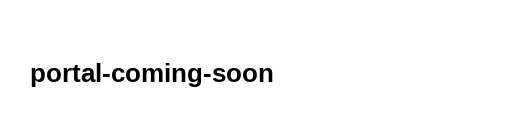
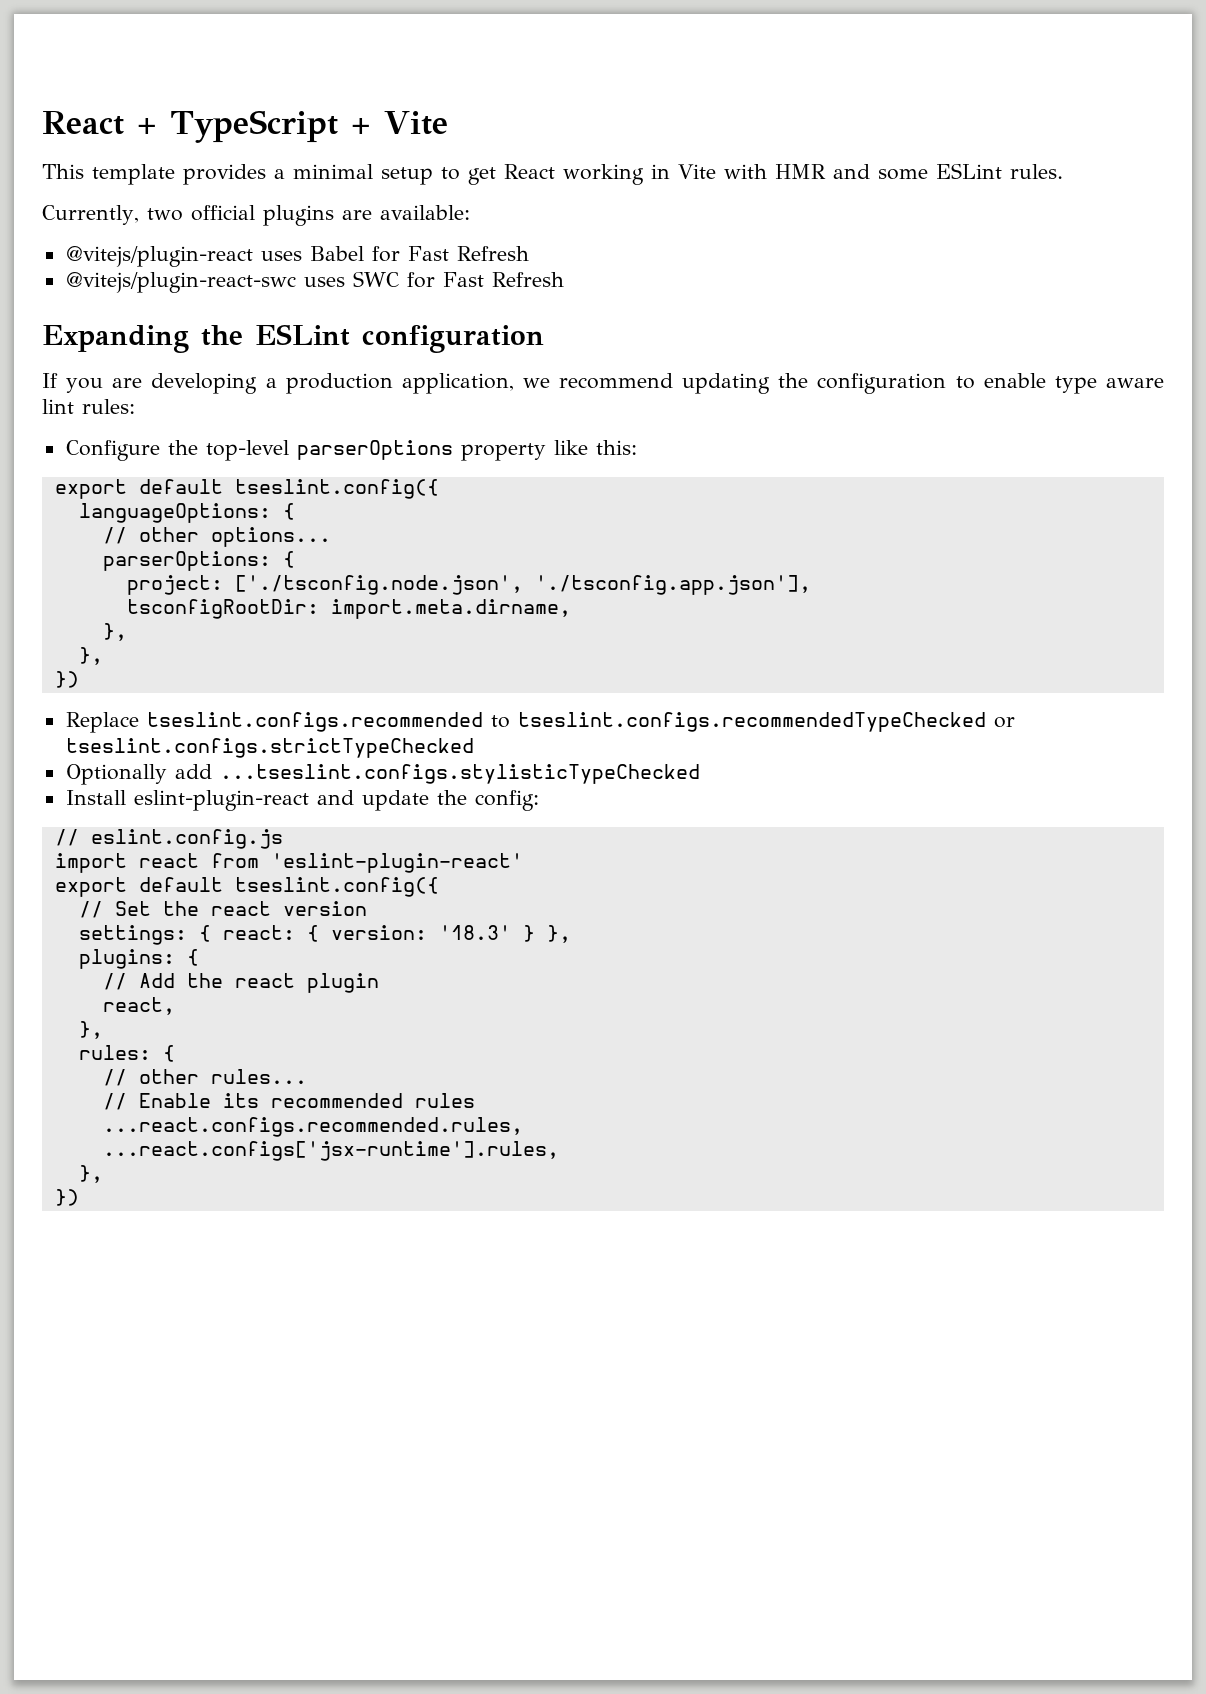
[30,63,274,87] portal-coming-soon -> [42,110,448,143] [42,163,1063,185] [42,205,470,226] [65,246,529,267] [65,271,564,293] [42,324,544,353] [42,373,1164,394] [42,399,135,414] [65,440,637,461] [54,479,439,499] [78,503,295,523] [102,527,331,547] [102,551,295,571] [126,575,811,595] [126,599,571,619] [102,623,127,641] [78,647,103,665] [54,671,79,688] [65,712,1015,733] [65,738,474,758] [65,764,700,785] [65,790,539,811] [54,829,283,849] [54,853,523,873] [54,877,439,897] [78,901,367,918] [78,925,571,945] [78,949,199,969] [102,973,379,993] [102,997,175,1015] [78,1021,103,1039] [78,1045,175,1062] [102,1069,307,1086] [102,1093,475,1110] [102,1117,523,1137] [102,1141,559,1161] [78,1165,103,1183] [54,1189,79,1206] React + TypeScript + Vite // This template provides a minimal setup to get React working in Vite with HMR and some ESLint rules. // Currently, two official plugins are available: // @vitejs/plugin-react uses Babel for Fast Refresh // @vitejs/plugin-react-swc uses SWC for Fast Refresh // Expanding the ESLint configuration // If you are developing a production application, we recommend updating the configuration to enable type aware lint rules: // Configure the top-level parserOptions property like this: // export default tseslint.config({ // languageOptions: { // // other options... // parserOptions: { // project: ['./tsconfig.node.json', './tsconfig.app.json'], // tsconfigRootDir: import.meta.dirname, // }, // }, // }) // Replace tseslint.configs.recommended to tseslint.configs.recommendedTypeChecked or tseslint.configs.strictTypeChecked // Optionally add ...tseslint.configs.stylisticTypeChecked // Install eslint-plugin-react and update the config: // // eslint.config.js // import react from 'eslint-plugin-react' // export default tseslint.config({ // // Set the react version // settings: { react: { version: '18.3' } }, // plugins: { // // Add the react plugin // react, // }, // rules: { // // other rules... // // Enable its recommended rules // ...react.configs.recommended.rules, // ...react.configs['jsx-runtime'].rules, // }, // })

